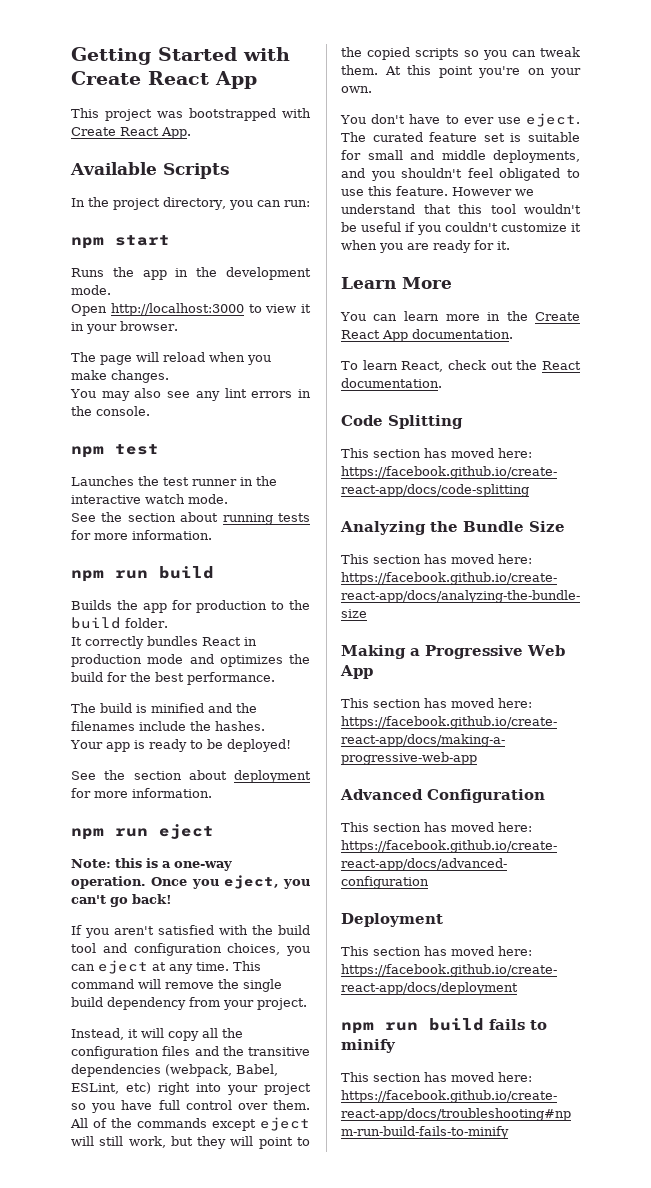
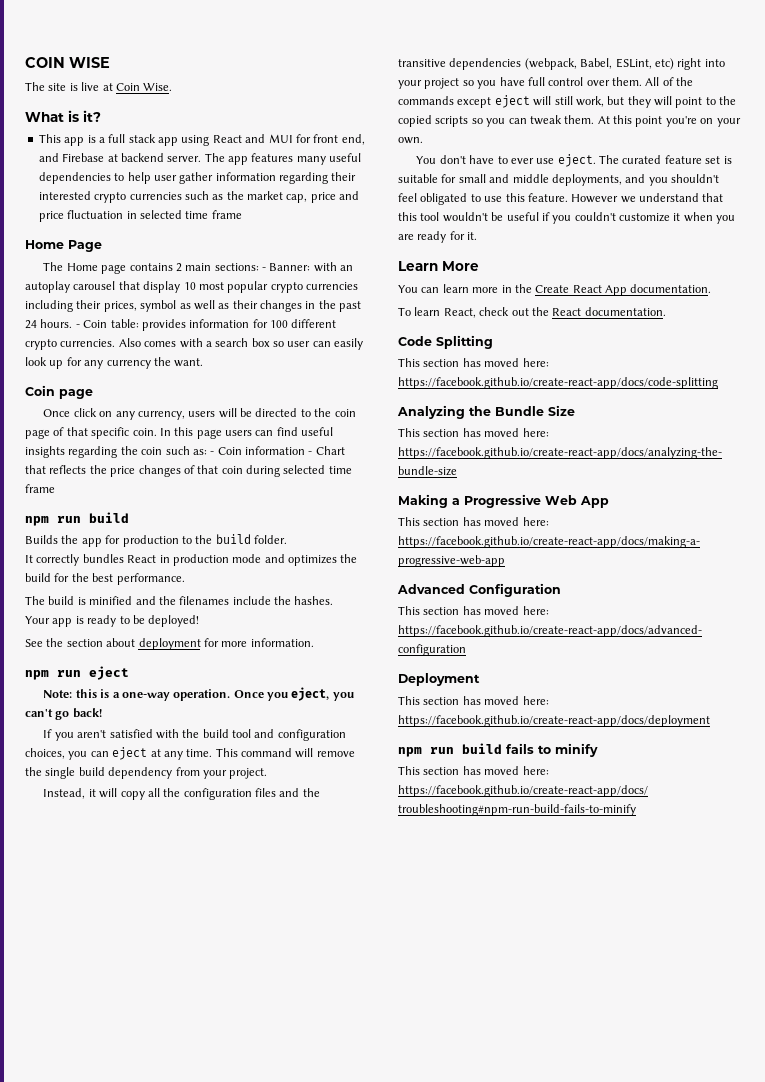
[71,47,290,65] [71,71,257,89] [71,108,311,121] [71,127,191,139] [70,162,230,179] [71,197,310,210] [71,235,170,249] [71,267,311,280] [71,285,111,295] [71,303,311,316] [71,321,178,334] [71,352,271,365] [71,370,169,383] [70,388,311,401] [71,406,150,416] [71,444,159,458] [71,476,277,486] [71,494,228,504] [71,512,310,525] [71,530,212,540] Getting Started with Create React App // This project was bootstrapped with Create React App. // Available Scripts // In the project directory, you can run: // npm start // Runs the app in the development mode. // Open http://localhost:3000 to view it in your browser. // The page will reload when you make changes. // You may also see any lint errors in the console. // npm test // Launches the test runner in the interactive watch mode. // See the section about running tests for more information. -> [25,57,110,68] [25,82,173,91] [25,110,101,122] [38,134,365,146] [38,153,362,165] [38,172,357,184] [38,191,360,203] [38,210,242,222] [25,240,102,252] [43,262,354,274] [25,281,358,293] [25,300,362,312] [25,319,337,331] [25,338,364,350] [25,357,204,369] [25,385,93,399] [43,408,356,420] [25,427,334,439] [25,446,345,458] [25,465,352,477] [25,484,55,493] COIN WISE // The site is live at Coin Wise. // What is it? // This app is a full stack app using React and MUI for front end, and Firebase at backend server. The app features many useful dependencies to help user gather information regarding their interested crypto currencies such as the market cap, price and price fluctuation in selected time frame // Home Page // The Home page contains 2 main sections: - Banner: with an autoplay carousel that display 10 most popular crypto currencies including their prices, symbol as well as their changes in the past 24 hours. - Coin table: provides information for 100 different crypto currencies. Also comes with a search box so user can easily look up for any currency the want. // Coin page // Once click on any currency, users will be directed to the coin page of that specific coin. In this page users can find useful insights regarding the coin such as: - Coin information - Chart that reflects the price changes of that coin during selected time frame

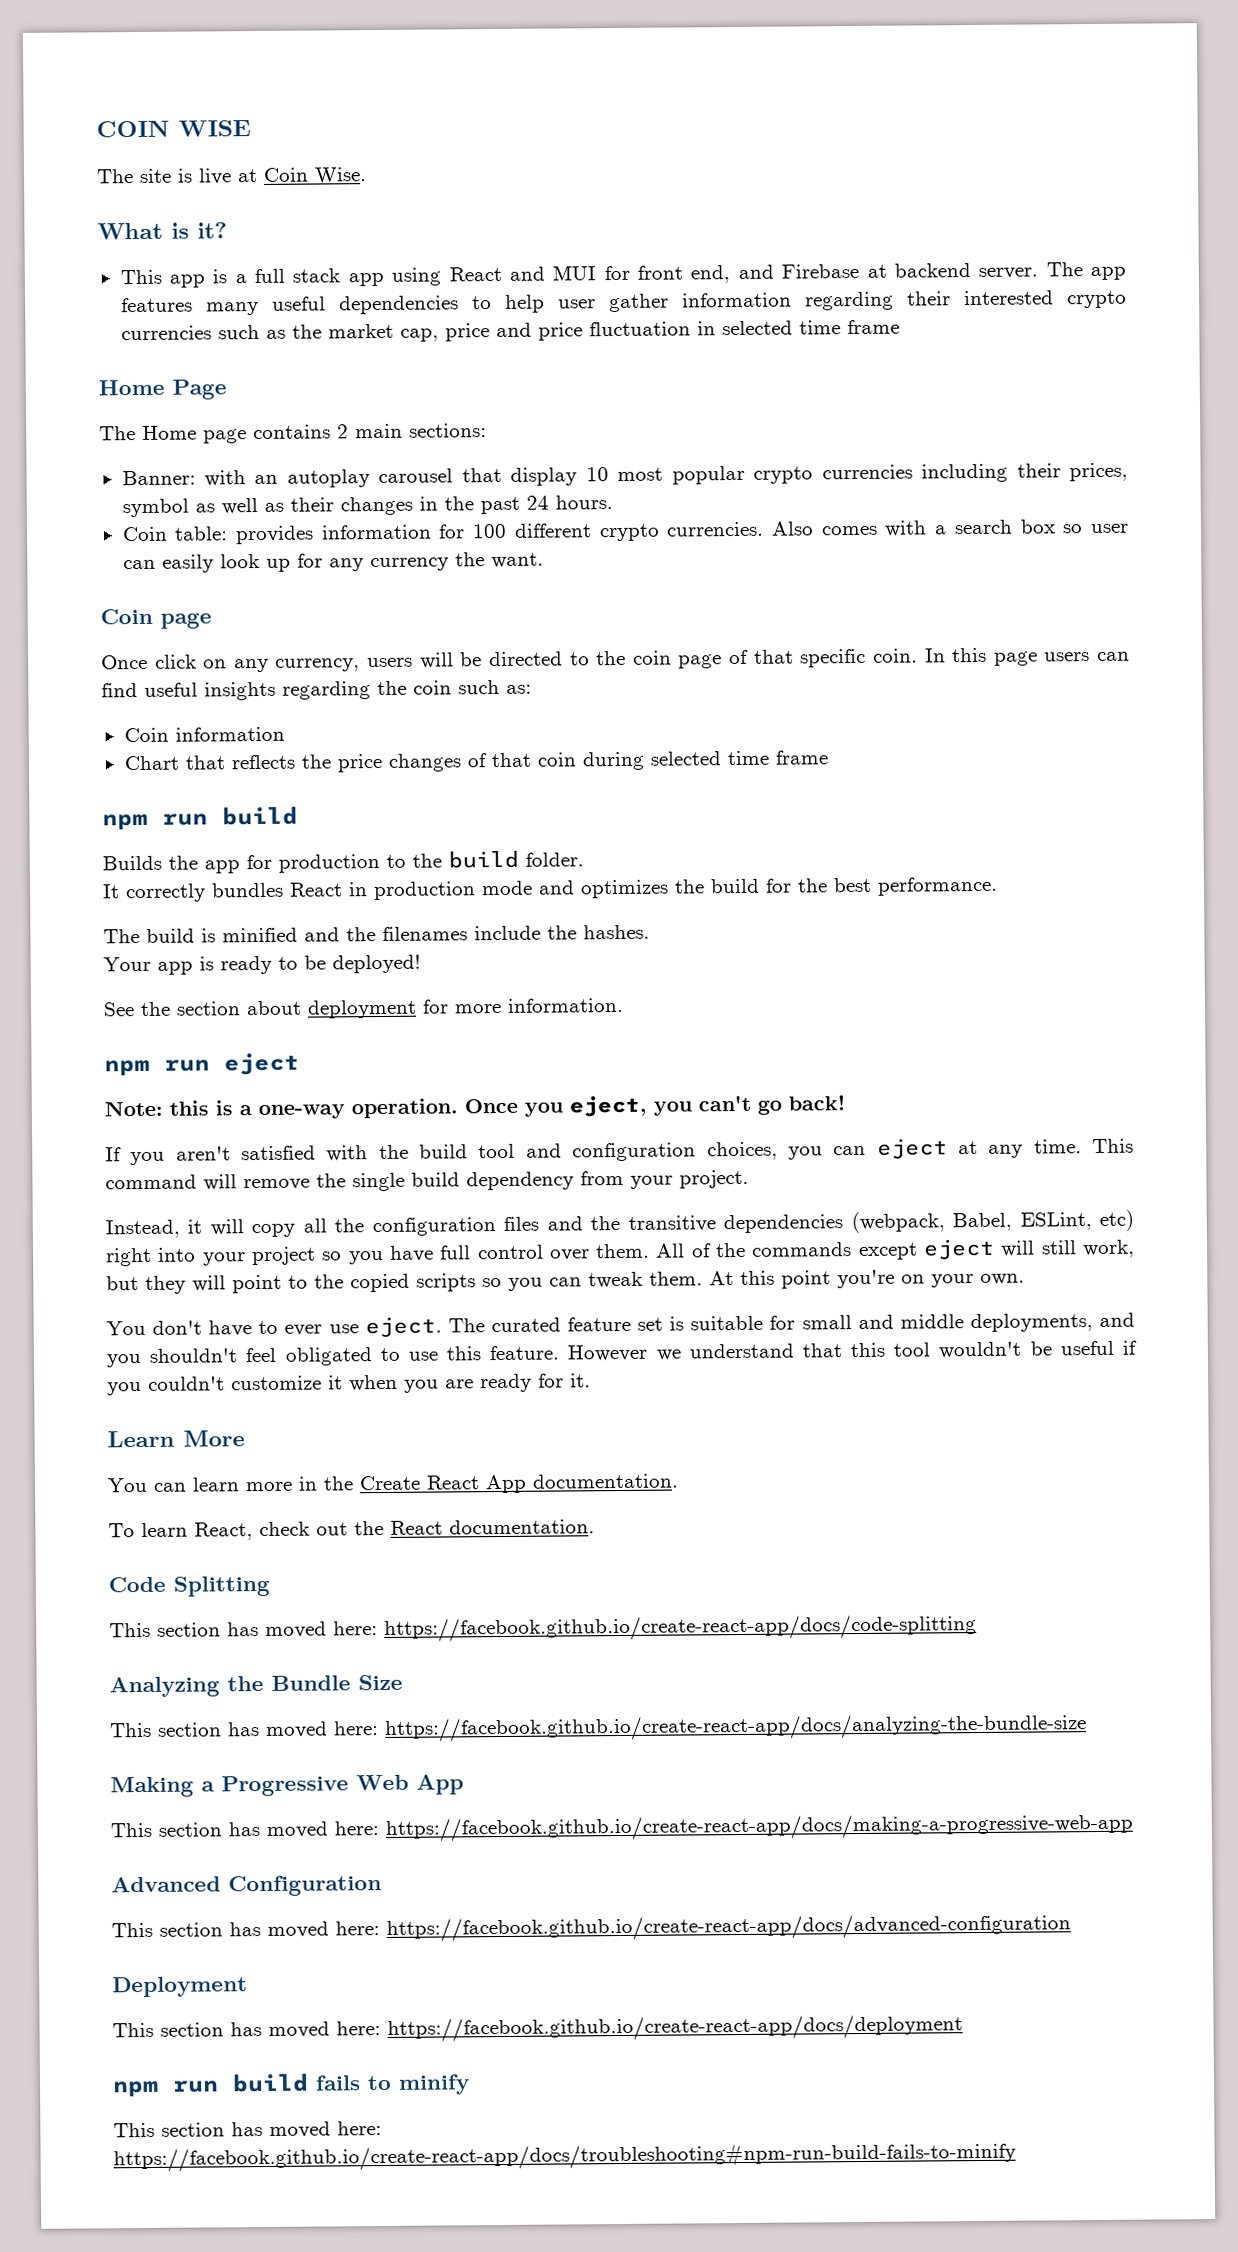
[261,267,266,271] - -> (487, 430) //
[75,324,80,328] - -> (613, 502) //
[210,451,215,455] - -> (532, 689) //
[308,451,313,455] - -> (285, 734) //

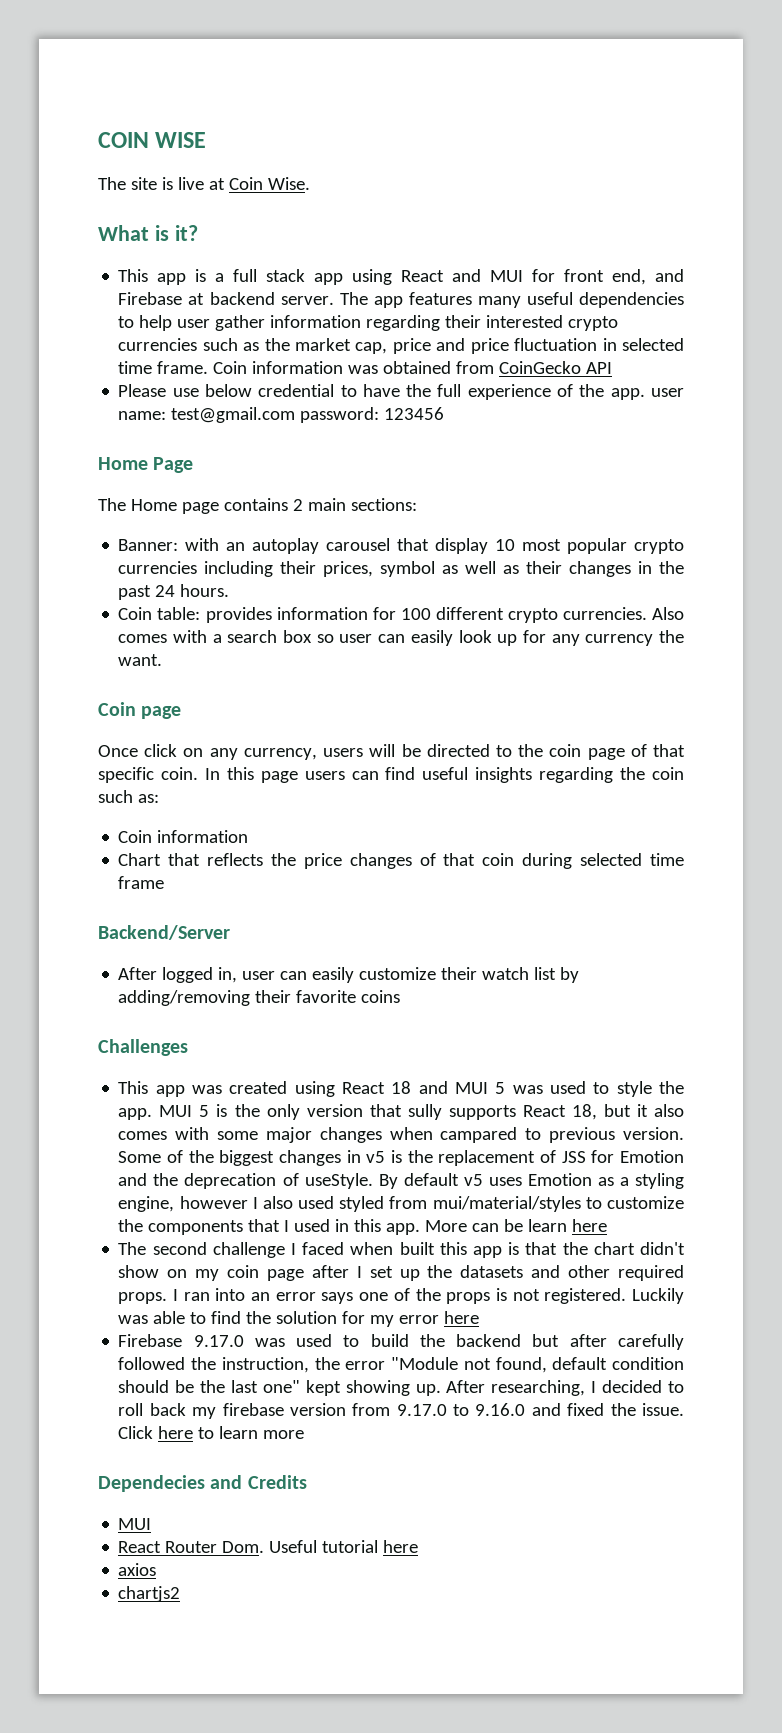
[846,319,900,335] frame -> [157,361,613,374] [118,384,684,400] [118,407,445,423] frame. Coin information was obtained from CoinGecko API // Please use below credential to have the full experience of the app. user name: test@gmail.com password: 123456
[102,806,298,831] [102,850,584,874] [102,876,998,903] [103,924,650,944] [103,954,421,975] [103,997,624,1019] [104,1052,300,1077] [104,1095,845,1120] [105,1138,1135,1166] [105,1169,749,1192] [105,1209,1134,1239] [106,1238,1135,1267] [106,1269,1025,1294] [106,1312,1135,1338] [106,1340,1137,1368] [107,1373,591,1396] [107,1430,245,1448] [107,1473,679,1494] [108,1519,595,1541] [108,1575,270,1597] [109,1614,977,1642] [109,1674,403,1698] [109,1713,1087,1742] [110,1774,464,1798] [110,1812,1133,1842] [111,1875,382,1897] [111,1913,1071,1942] [112,1976,248,1998] [112,2014,963,2042] [112,2073,470,2098] [113,2121,382,2138] [113,2140,1016,2173] npm run build // Builds the app for production to the build folder. // It correctly bundles React in production mode and optimizes the build for the best performance. // The build is minified and the filenames include the hashes. // Your app is ready to be deployed! // See the section about deployment for more information. // npm run eject // Note: this is a one-way operation. Once you eject, you can't go back! // If you aren't satisfied with the build tool and configuration choices, you can eject at any time. This command will remove the single build dependency from your project. // Instead, it will copy all the configuration files and the transitive dependencies (webpack, Babel, ESLint, etc) right into your project so you have full control over them. All of the commands except eject will still work, but they will point to the copied scripts so you can tweak them. At this point you're on your own. // You don't have to ever use eject. The curated feature set is suitable for small and middle deployments, and you shouldn't feel obligated to use this feature. However we understand that this tool wouldn't be useful if you couldn't customize it when you are ready for it. // Learn More // You can learn more in the Create React App documentation. // To learn React, check out the React documentation. // Code Splitting // This section has moved here: https://facebook.github.io/create-react-app/docs/code-splitting // Analyzing the Bundle Size // This section has moved here: https://facebook.github.io/create-react-app/docs/analyzing-the-bundle-size // Making a Progressive Web App // This section has moved here: https://facebook.github.io/create-react-app/docs/making-a-progressive-web-app // Advanced Configuration // This section has moved here: https://facebook.github.io/create-react-app/docs/advanced-configuration // Deployment // This section has moved here: https://facebook.github.io/create-react-app/docs/deployment // npm run build fails to minify // This section has moved here: https://facebook.github.io/create-react-app/docs/troubleshooting#npm-run-build-fails-to-minify -> [98,925,230,940] [118,967,580,983] [118,990,401,1006] [98,1039,188,1056] [118,1081,685,1097] [118,1104,685,1120] [118,1127,684,1143] [118,1150,684,1166] [118,1173,684,1189] [118,1196,684,1212] [118,1219,608,1235] [118,1242,685,1258] [118,1265,684,1281] [118,1288,684,1304] [118,1311,480,1327] [118,1334,684,1350] [118,1357,684,1373] [118,1380,684,1396] [118,1403,684,1419] [118,1426,305,1439] [98,1475,307,1492] [118,1518,152,1530] [118,1540,419,1553] [118,1563,157,1576] [118,1586,181,1602] Backend/Server // After logged in, user can easily customize their watch list by adding/removing their favorite coins // Challenges // This app was created using React 18 and MUI 5 was used to style the app. MUI 5 is the only version that sully supports React 18, but it also comes with some major changes when campared to previous version. Some of the biggest changes in v5 is the replacement of JSS for Emotion and the deprecation of useStyle. By default v5 uses Emotion as a styling engine, however I also used styled from mui/material/styles to customize the components that I used in this app. More can be learn here // The second challenge I faced when built this app is that the chart didn't show on my coin page after I set up the datasets and other required props. I ran into an error says one of the props is not registered. Luckily was able to find the solution for my error here // Firebase 9.17.0 was used to build the backend but after carefully followed the instruction, the error "Module not found, default condition should be the last one" kept showing up. After researching, I decided to roll back my firebase version from 9.17.0 to 9.16.0 and fixed the issue. Click here to learn more // Dependecies and Credits // MUI // React Router Dom. Useful tutorial here // axios // chartjs2

